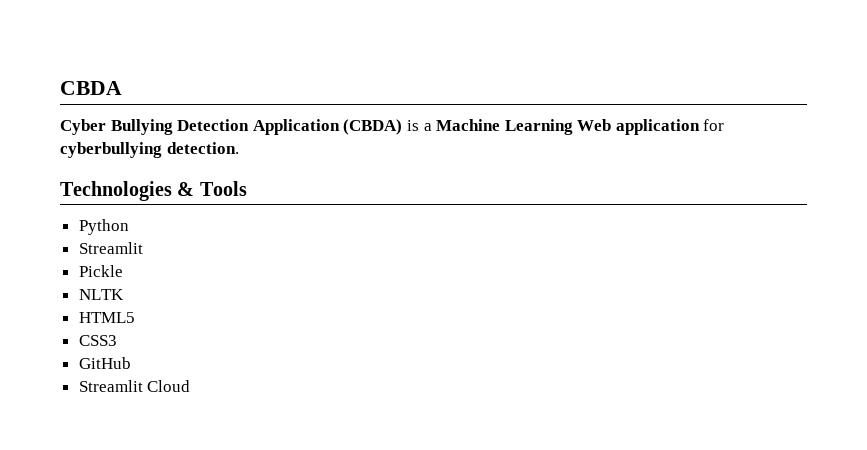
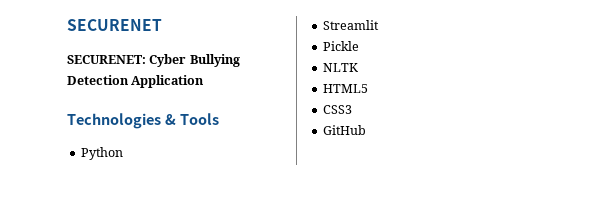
[60,81,122,95] CBDA // -> [67,19,162,31] [67,55,146,64] SECURENET // SECURENET:
[343,119,725,135] [60,142,239,158] (CBDA) is a Machine Learning Web application for cyberbullying detection. -> (205, 81) none
[78,380,191,392] // Streamlit Cloud -> (366, 130) none

